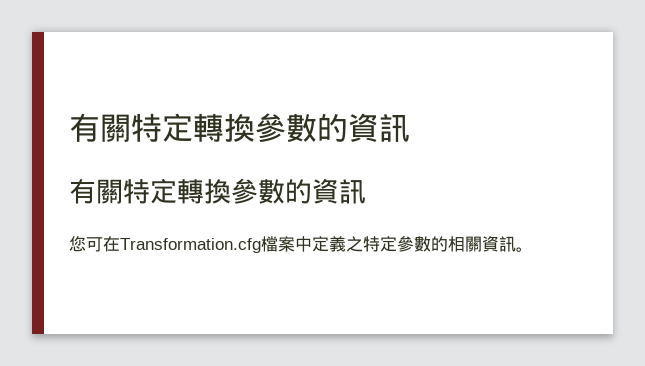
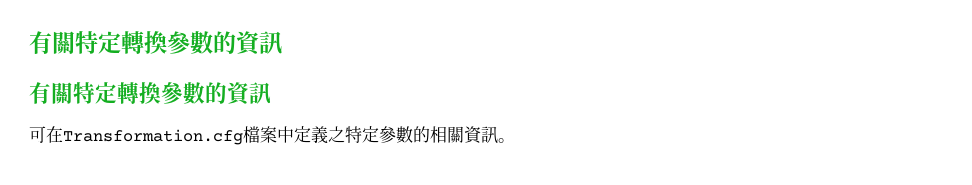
[69,236,86,252] 您 -> (271, 93) none

